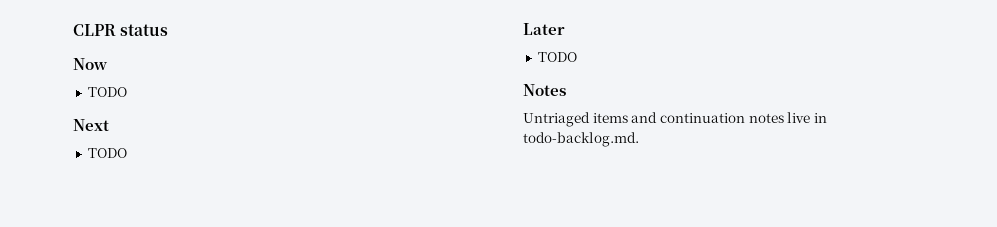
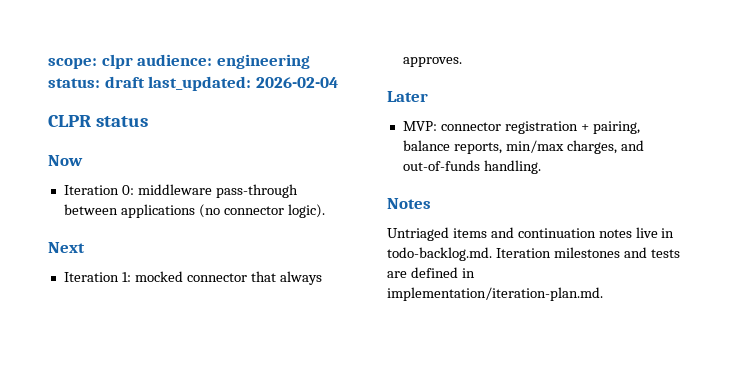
[73,24,169,36] [73,58,108,70] [87,87,127,97] [73,119,109,131] [87,148,127,158] [523,23,565,35] [537,52,577,62] CLPR status // Now // TODO // Next // TODO // Later // TODO -> [48,54,310,69] [48,76,338,91] [48,115,148,127] [48,155,83,166] [63,184,298,198] [63,204,325,218] [48,242,85,253] [63,271,322,285] [402,57,462,67] [387,91,428,102] [402,121,640,134] [402,140,644,154] [402,160,541,174] scope: clpr audience: engineering status: draft last_updated: 2026-02-04 // CLPR status // Now // Iteration 0: middleware pass-through between applications (no connector logic). // Next // Iteration 1: mocked connector that always approves. // Later // MVP: connector registration + pairing, balance reports, min/max charges, and out-of-funds handling.
(639, 139) none -> [495,247,680,258] [387,267,475,278] [387,287,603,301] Iteration milestones and tests are defined in implementation/iteration-plan.md.

